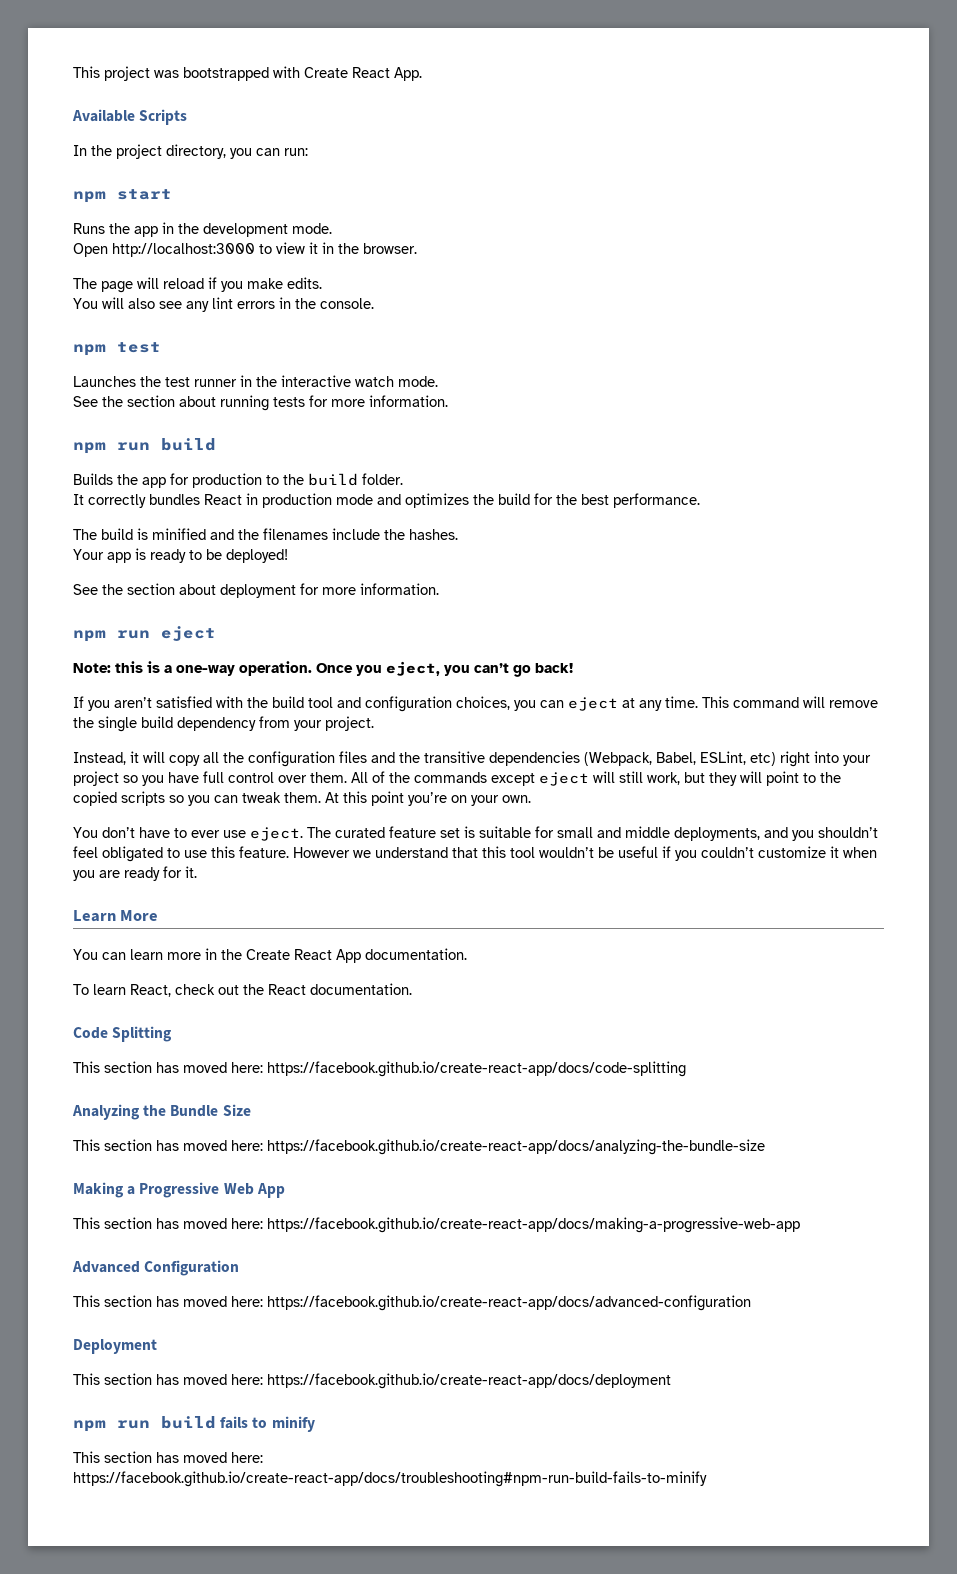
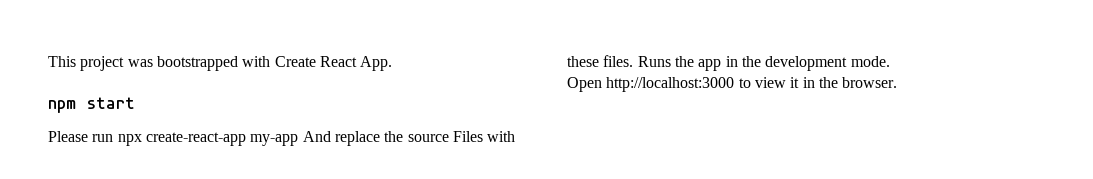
[72,109,188,125] [73,144,308,159] [73,189,172,203] Available Scripts // In the project directory, you can run: // npm start // -> [48,97,135,113] [48,131,516,146] [567,55,634,67] npm start // Please run npx create-react-app my-app And replace the source Files with these files.
[73,277,322,293] [73,297,374,312] [73,342,161,356] [73,375,438,387] [73,395,448,411] [73,438,216,454] [73,473,403,488] [73,493,700,508] [73,528,458,540] [73,548,288,563] [73,583,439,598] [73,626,216,642] [73,661,573,677] [73,696,878,712] [73,716,374,732] [73,751,871,767] [73,771,841,786] [73,791,531,806] [73,826,878,841] [73,846,877,862] [73,866,197,881] [73,910,159,922] [73,948,467,963] [73,983,412,997] [73,1026,173,1042] [73,1061,686,1077] [72,1104,251,1120] [73,1139,765,1155] [73,1182,285,1198] [73,1217,800,1233] [72,1260,240,1276] [73,1295,751,1311] [73,1339,157,1354] [73,1373,671,1389] [73,1416,315,1432] [73,1451,263,1463] [73,1471,707,1487] // The page will reload if you make edits. // You will also see any lint errors in the console. // npm test // Launches the test runner in the interactive watch mode. // See the section about running tests for more information. // npm run build // Builds the app for production to the build folder. // It correctly bundles React in production mode and optimizes the build for the best performance. // The build is minified and the filenames include the hashes. // Your app is ready to be deployed! // See the section about deployment for more information. // npm run eject // Note: this is a one-way operation. Once you eject, you can’t go back! // If you aren’t satisfied with the build tool and configuration choices, you can eject at any time. This command will remove the single build dependency from your project. // Instead, it will copy all the configuration files and the transitive dependencies (Webpack, Babel, ESLint, etc) right into your project so you have full control over them. All of the commands except eject will still work, but they will point to the copied scripts so you can tweak them. At this point you’re on your own. // You don’t have to ever use eject. The curated feature set is suitable for small and middle deployments, and you shouldn’t feel obligated to use this feature. However we understand that this tool wouldn’t be useful if you couldn’t customize it when you are ready for it. // Learn More // You can learn more in the Create React App documentation. // To learn React, check out the React documentation. // Code Splitting // This section has moved here: https://facebook.github.io/create-react-app/docs/code-splitting // Analyzing the Bundle Size // This section has moved here: https://facebook.github.io/create-react-app/docs/analyzing-the-bundle-size // Making a Progressive Web App // This section has moved here: https://facebook.github.io/create-react-app/docs/making-a-progressive-web-app // Advanced Configuration // This section has moved here: https://facebook.github.io/create-react-app/docs/advanced-configuration // Deployment // This section has moved here: https://facebook.github.io/create-react-app/docs/deployment // npm run build fails to minify // This section has moved here: https://facebook.github.io/create-react-app/docs/troubleshooting#npm-run-build-fails-to-minify -> (898, 82) none

